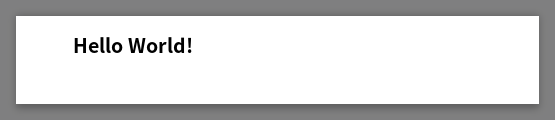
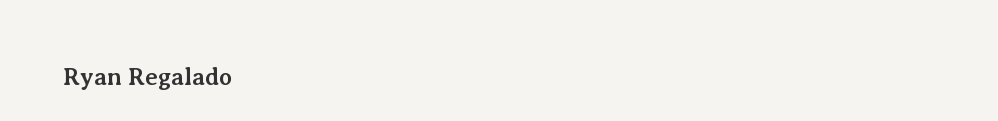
[73,37,194,53] Hello World! -> [63,67,233,90] Ryan Regalado

